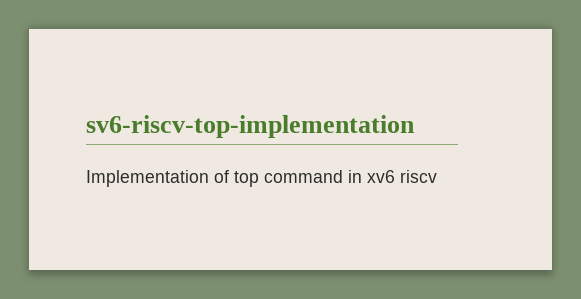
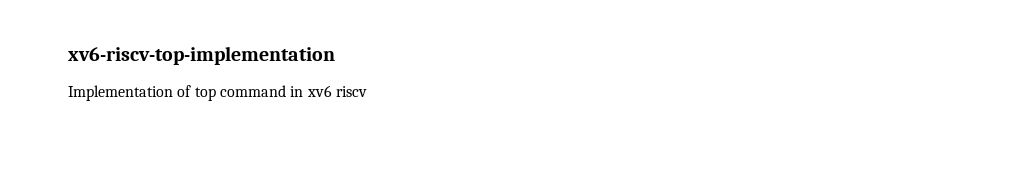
[86,115,415,138] sv6-riscv-top-implementation -> [68,46,335,65] xv6-riscv-top-implementation

